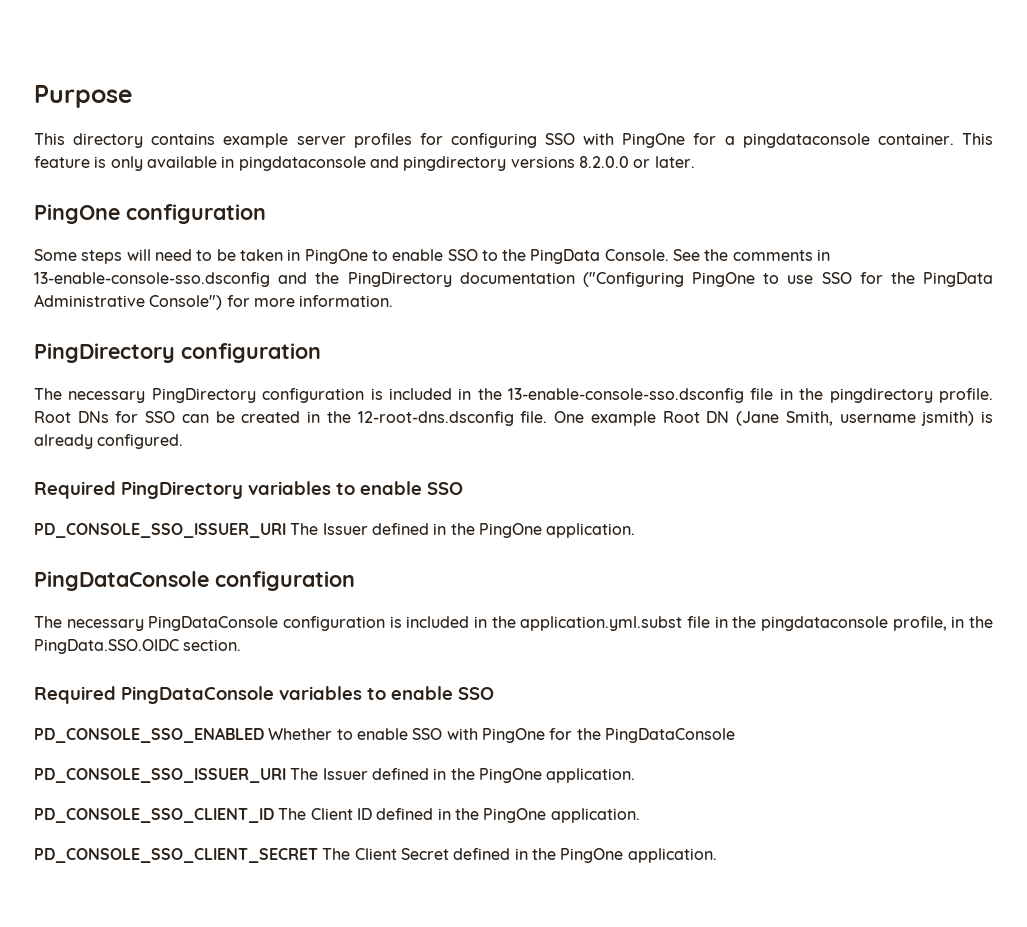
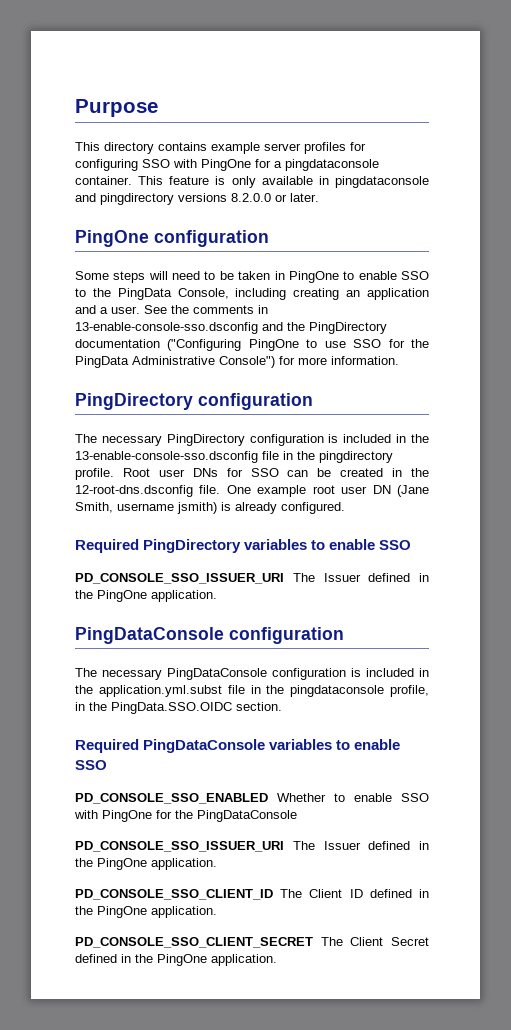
[604,249,669,261] Console. -> [177,288,429,300] [75,305,140,314] Console, including creating an application and a user.
(71, 417) none -> [158,469,185,477] user
[662,411,700,423] Root -> [312,485,368,494] root user

